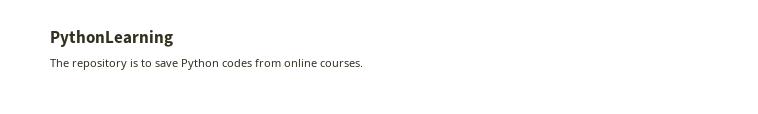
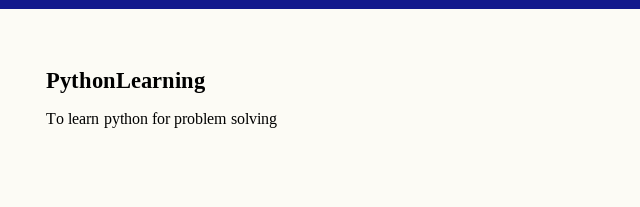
[50,59,363,70] The repository is to save Python codes from online courses. -> [46,112,277,128] To learn python for problem solving

